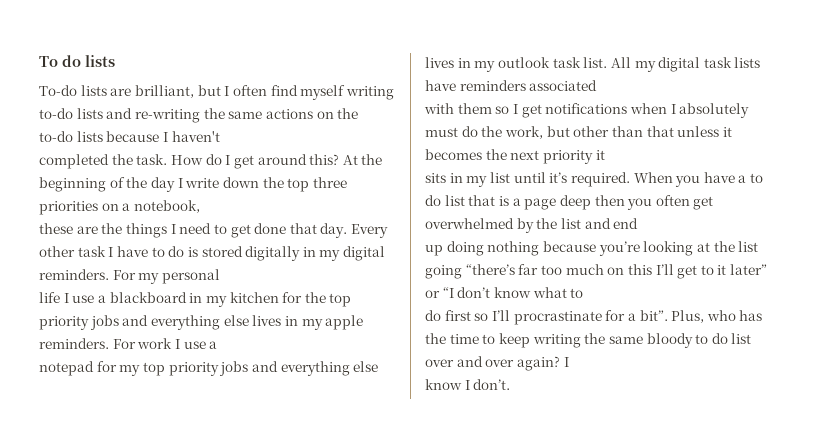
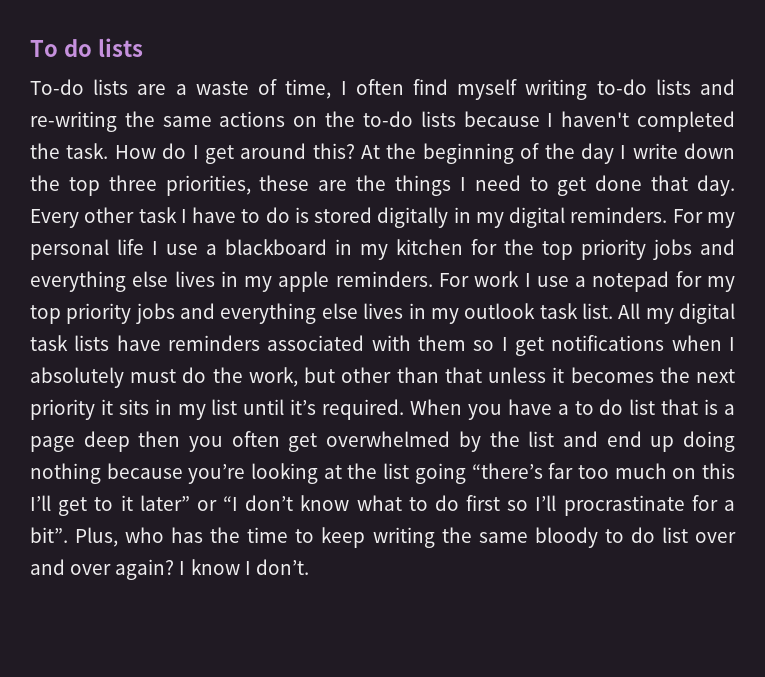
[134,85,221,98] brilliant, but -> [175,79,332,99] a waste of time,
(220, 136) // -> (630, 119) none
[39,200,200,215] priorities on a notebook, // -> [165,175,251,196] priorities,
(220, 276) // -> (109, 249) none
(218, 345) // -> (587, 281) none
(598, 85) // -> (365, 343) none
(605, 155) // -> (113, 407) none
(639, 223) // -> (642, 439) none
(584, 293) // -> (428, 504) none
(569, 362) // -> (186, 568) none

